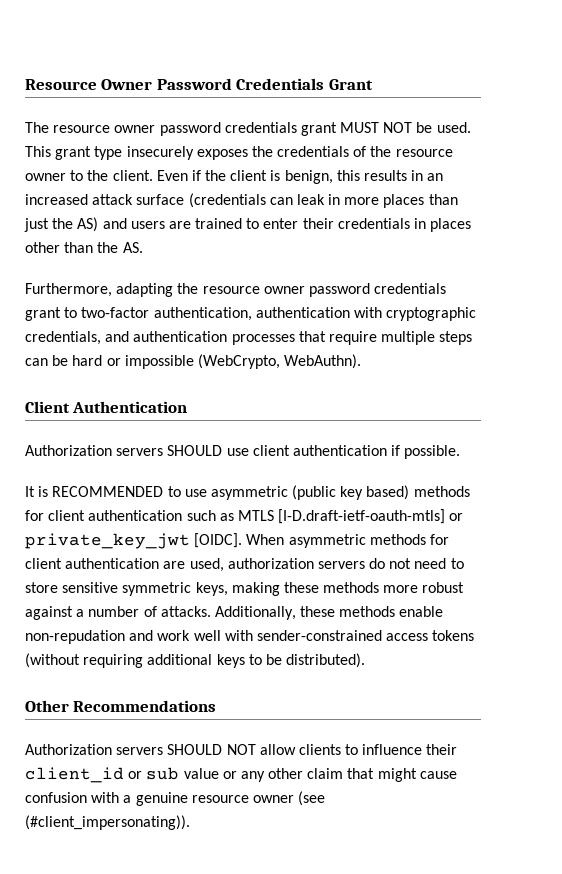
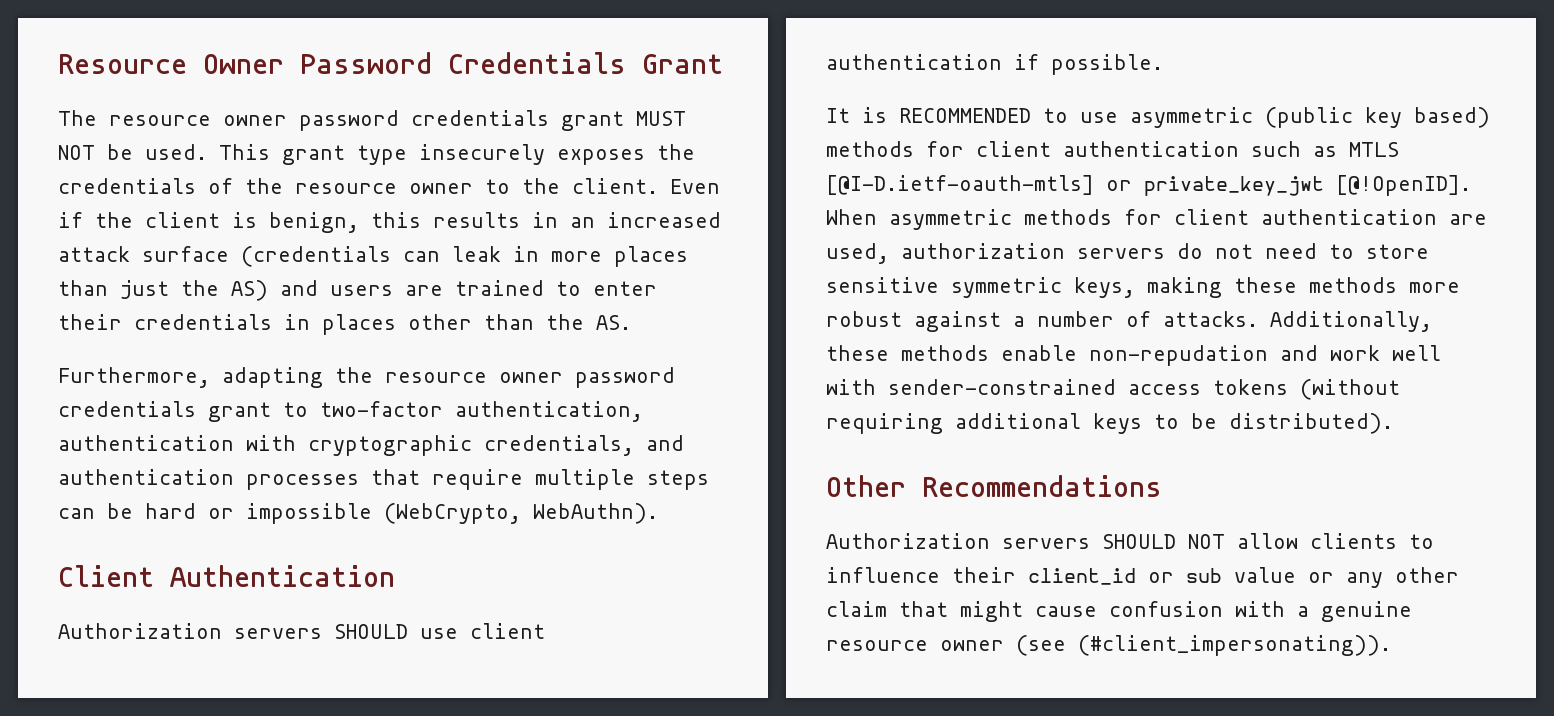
[278,509,446,524] [I-D.draft-ietf-oauth-mtls] -> [826,175,1094,195] [@I-D.ietf-oauth-mtls]
[194,533,243,548] [OIDC]. -> [1336,175,1471,196] [@!OpenID].

